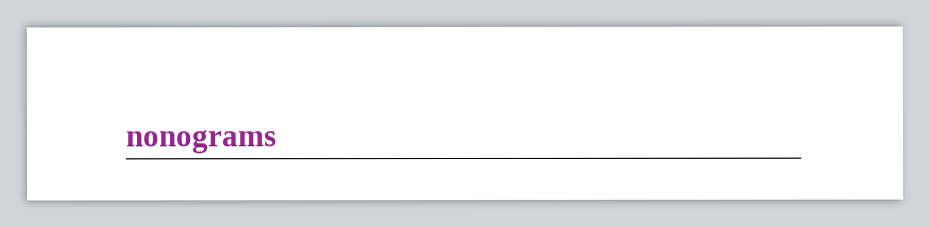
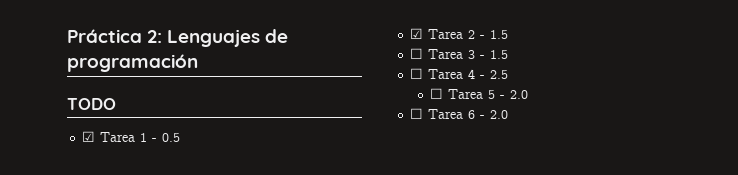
[126,129,277,154] nonograms -> [67,29,289,47] [67,54,198,72] [67,98,116,110] [82,131,181,142] [410,28,509,39] [410,48,509,59] [410,68,509,79] [430,88,529,99] [410,108,509,119] Práctica 2: Lenguajes de programación // TODO // ☑ Tarea 1 - 0.5 // ☑ Tarea 2 - 1.5 // ☐ Tarea 3 - 1.5 // ☐ Tarea 4 - 2.5 // ☐ Tarea 5 - 2.0 // ☐ Tarea 6 - 2.0

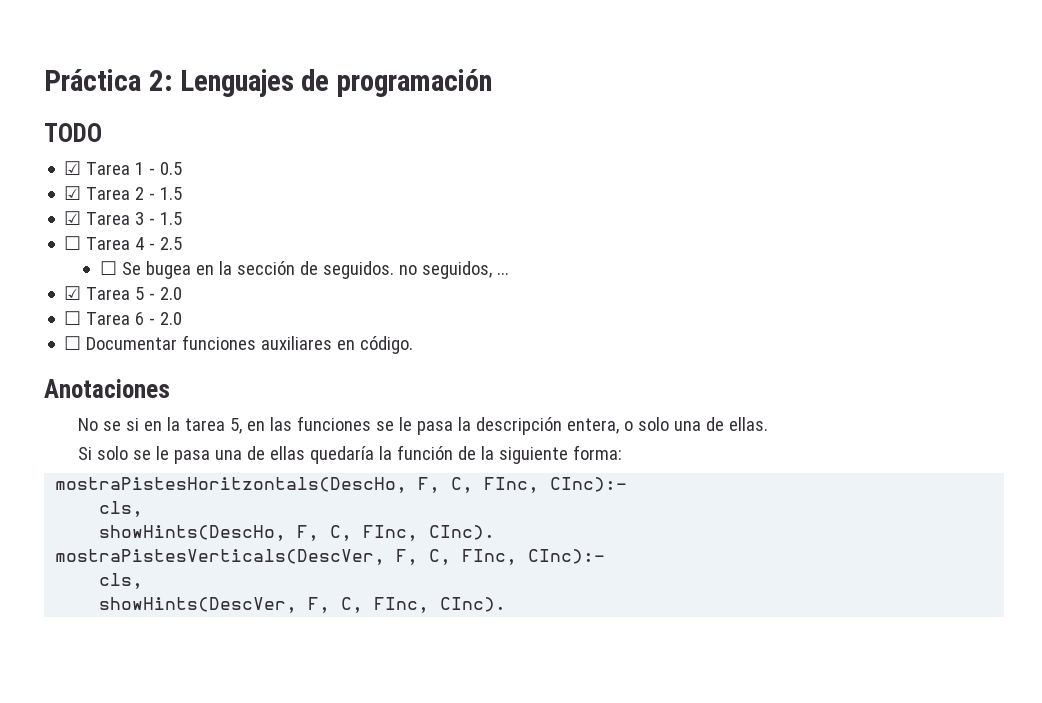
[410,48,424,59] ☐ -> [64,211,82,225] ☑
(444, 93) none -> [121,261,509,279] [64,286,82,300] Se bugea en la sección de seguidos. no seguidos, ... // ☑
(509, 114) none -> [64,335,414,354] [44,379,170,398] [78,416,769,435] [78,445,623,464] [55,477,628,493] [99,501,144,517] [99,525,496,541] [55,549,606,565] [99,573,144,589] [99,597,507,613] // ☐ Documentar funciones auxiliares en código. // Anotaciones // No se si en la tarea 5, en las funciones se le pasa la descripción entera, o solo una de ellas. // Si solo se le pasa una de ellas quedaría la función de la siguiente forma: // mostraPistesHoritzontals(DescHo, F, C, FInc, CInc):- // cls, // showHints(DescHo, F, C, FInc, CInc). // mostraPistesVerticals(DescVer, F, C, FInc, CInc):- // cls, // showHints(DescVer, F, C, FInc, CInc).

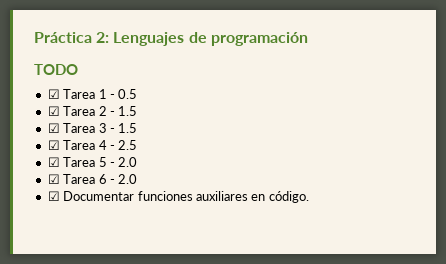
[64,236,82,250] ☐ -> [47,140,60,150] ☑
[99,261,509,279] // ☐ Se bugea en la sección de seguidos. no seguidos, ... -> (138, 145) none
[64,311,82,325] ☐ -> [47,174,60,184] ☑
[64,336,82,350] ☐ -> [47,191,60,201] ☑
[44,379,170,398] [78,416,769,435] [78,445,623,464] [55,477,628,493] [99,501,144,517] [99,525,496,541] [55,549,606,565] [99,573,144,589] [99,597,507,613] // Anotaciones // No se si en la tarea 5, en las funciones se le pasa la descripción entera, o solo una de ellas. // Si solo se le pasa una de ellas quedaría la función de la siguiente forma: // mostraPistesHoritzontals(DescHo, F, C, FInc, CInc):- // cls, // showHints(DescHo, F, C, FInc, CInc). // mostraPistesVerticals(DescVer, F, C, FInc, CInc):- // cls, // showHints(DescVer, F, C, FInc, CInc). -> (309, 197) none

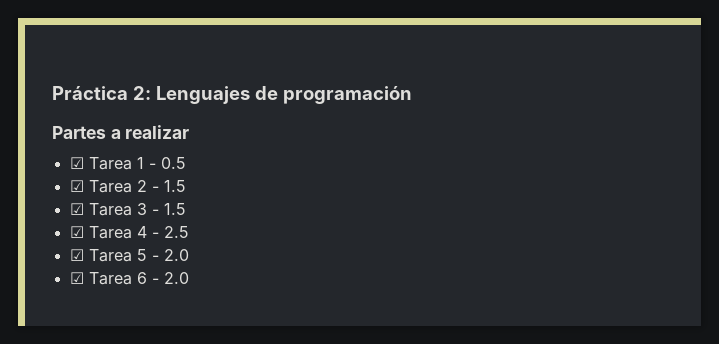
[34,64,78,75] TODO -> [52,125,190,139] Partes a realizar
[47,191,309,203] // ☑ Documentar funciones auxiliares en código. -> (189, 278) none

